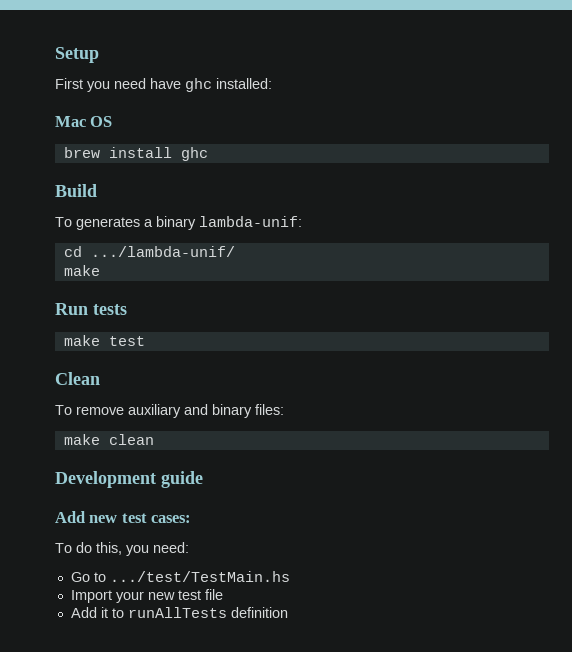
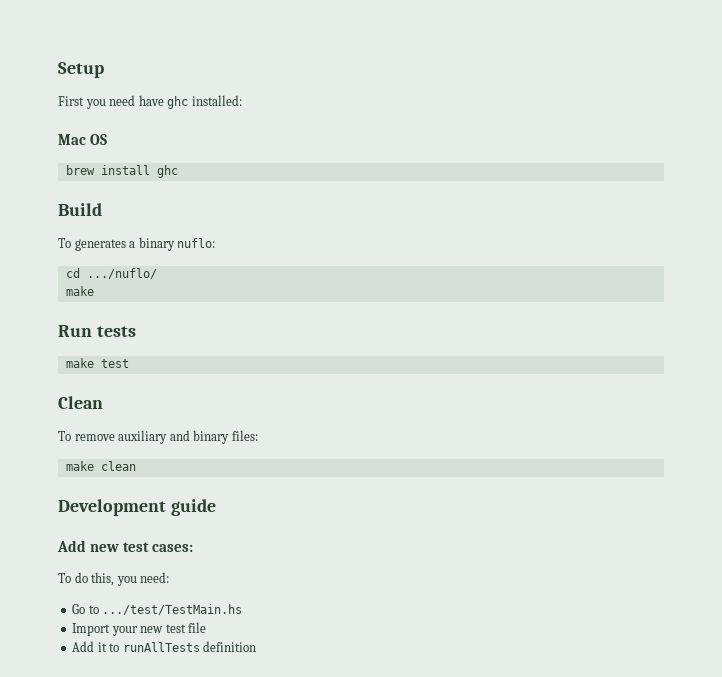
[199,216,302,227] lambda-unif: -> [177,238,216,248] nuflo:
[90,246,235,257] .../lambda-unif/ -> [86,268,157,279] .../nuflo/

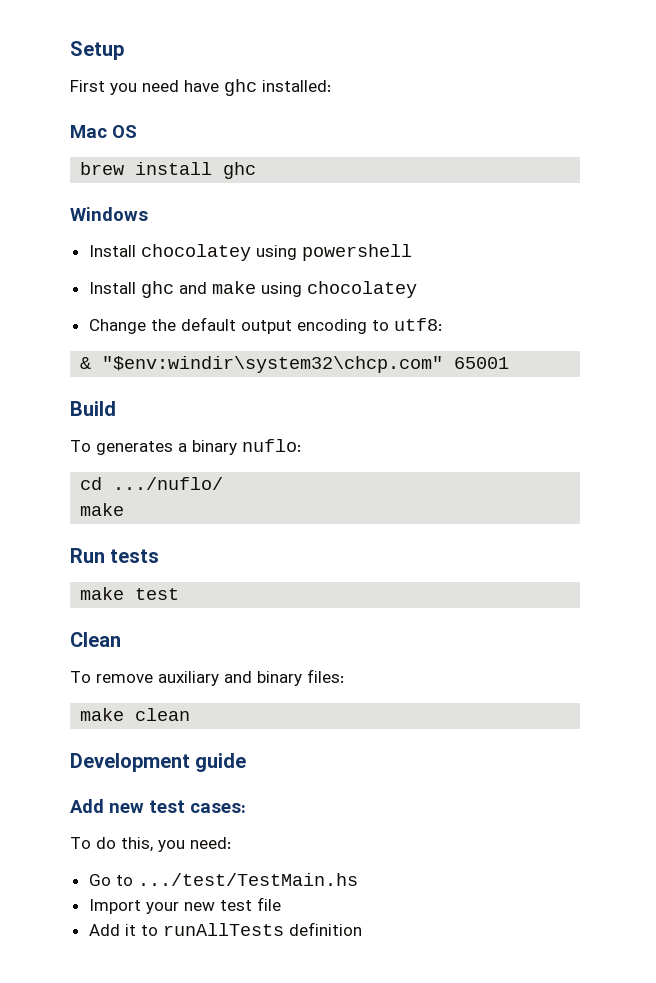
(178, 171) none -> [70,207,148,221] [88,244,412,261] [88,281,417,298] [88,317,442,334] [80,356,510,373] // Windows // Install chocolatey using powershell // Install ghc and make using chocolatey // Change the default output encoding to utf8: // & "$env:windir\system32\chcp.com" 65001

